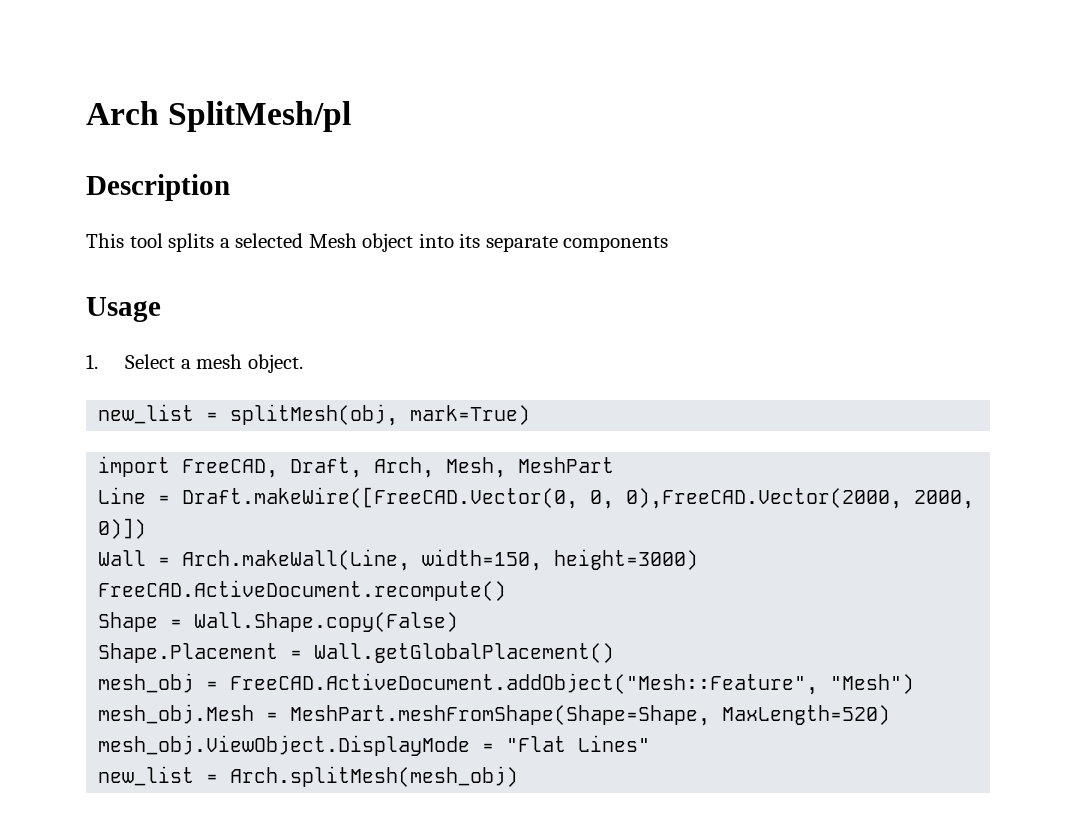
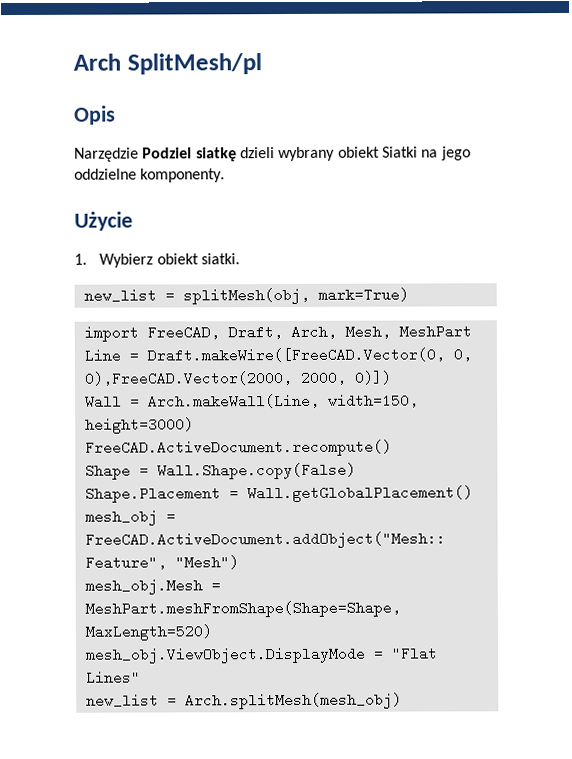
[86,174,230,201] [86,233,669,252] [86,297,161,322] [86,354,303,373] Description // This tool splits a selected Mesh object into its separate components // Usage // 1. Select a mesh object. -> [73,105,116,125] [74,146,471,162] [74,168,226,183] [74,211,133,231] [74,253,240,268] Opis // Narzędzie Podziel siatkę dzieli wybrany obiekt Siatki na jego oddzielne komponenty. // Użycie // 1. Wybierz obiekt siatki.

